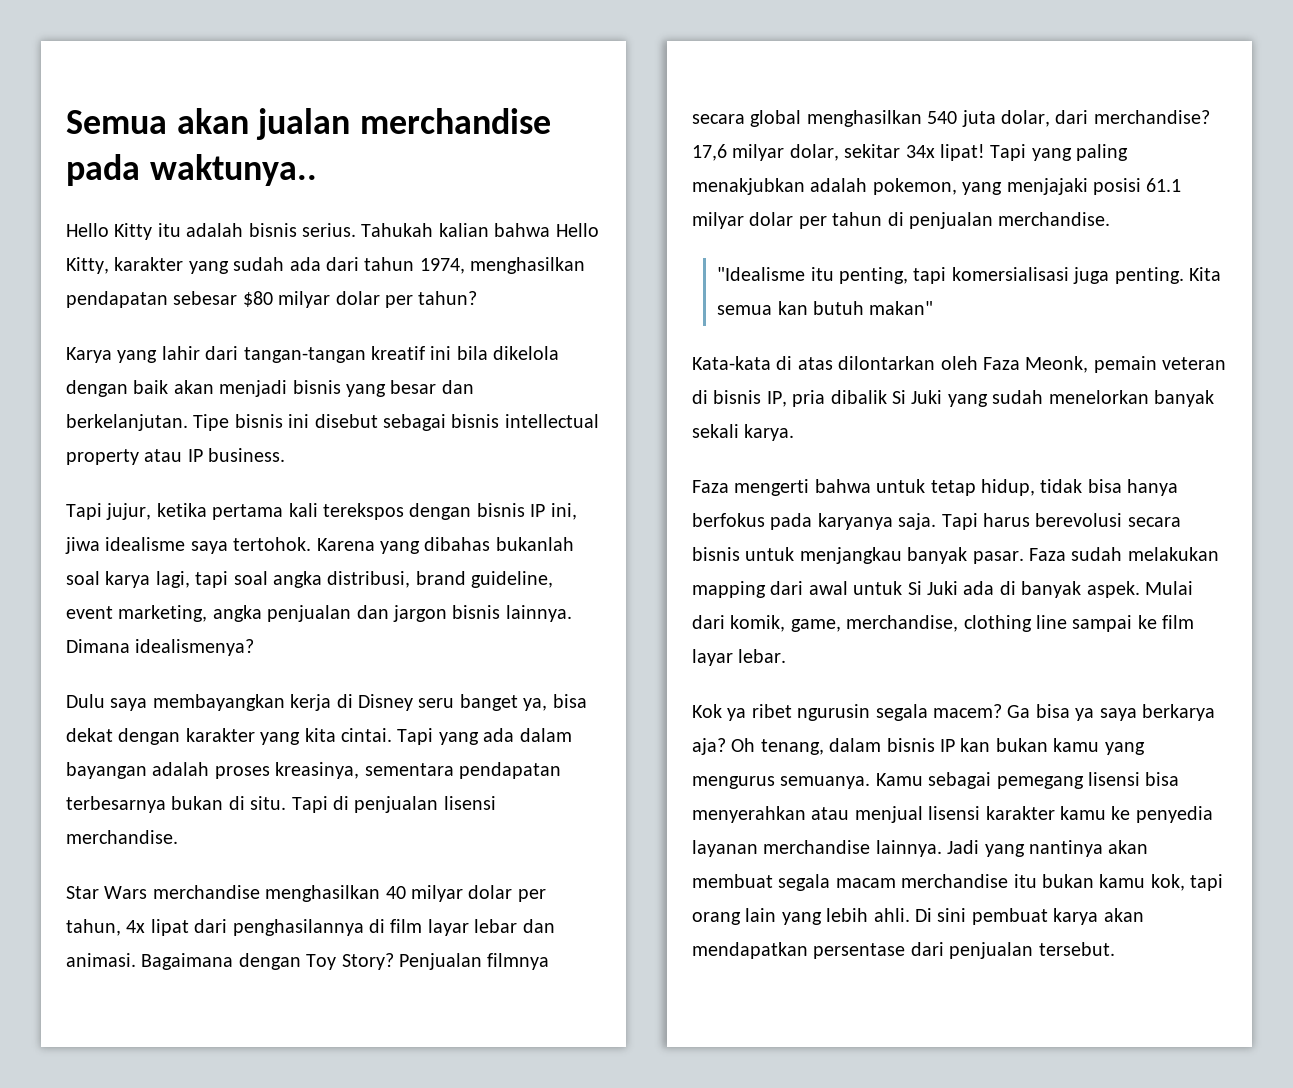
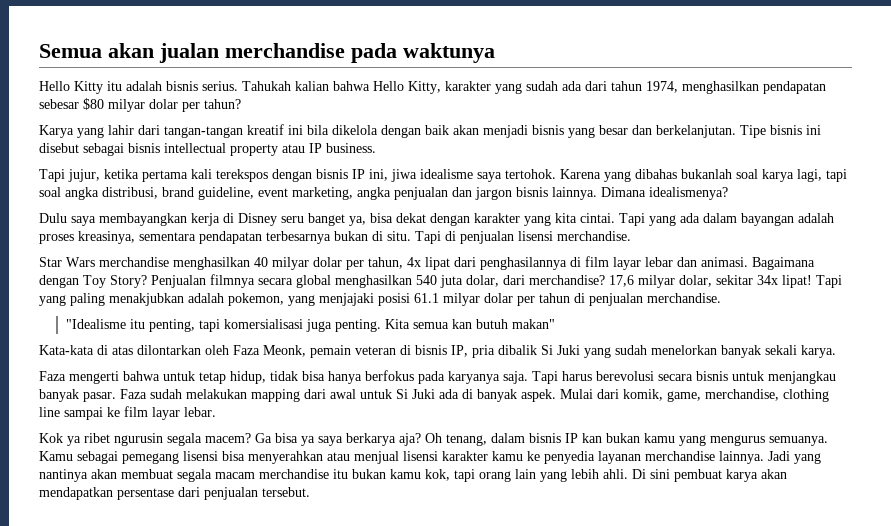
[149,154,317,186] waktunya.. -> [403,43,495,63] waktunya

